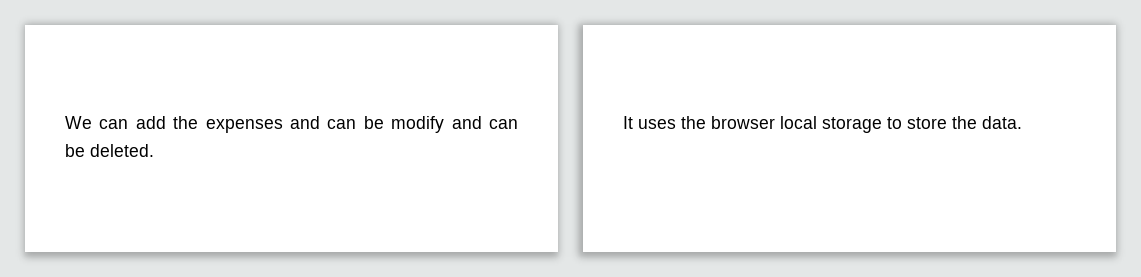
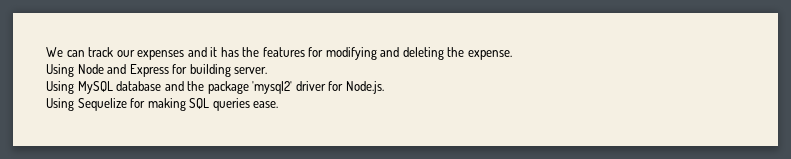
[135,116,518,133] [65,144,154,157] [623,116,1022,133] add the expenses and can be modify and can be deleted. // It uses the browser local storage to store the data. -> [88,47,512,60] [46,64,268,77] [46,81,384,94] [46,98,279,111] track our expenses and it has the features for modifying and deleting the expense. // Using Node and Express for building server. // Using MySQL database and the package 'mysql2' driver for Node.js. // Using Sequelize for making SQL queries ease.

